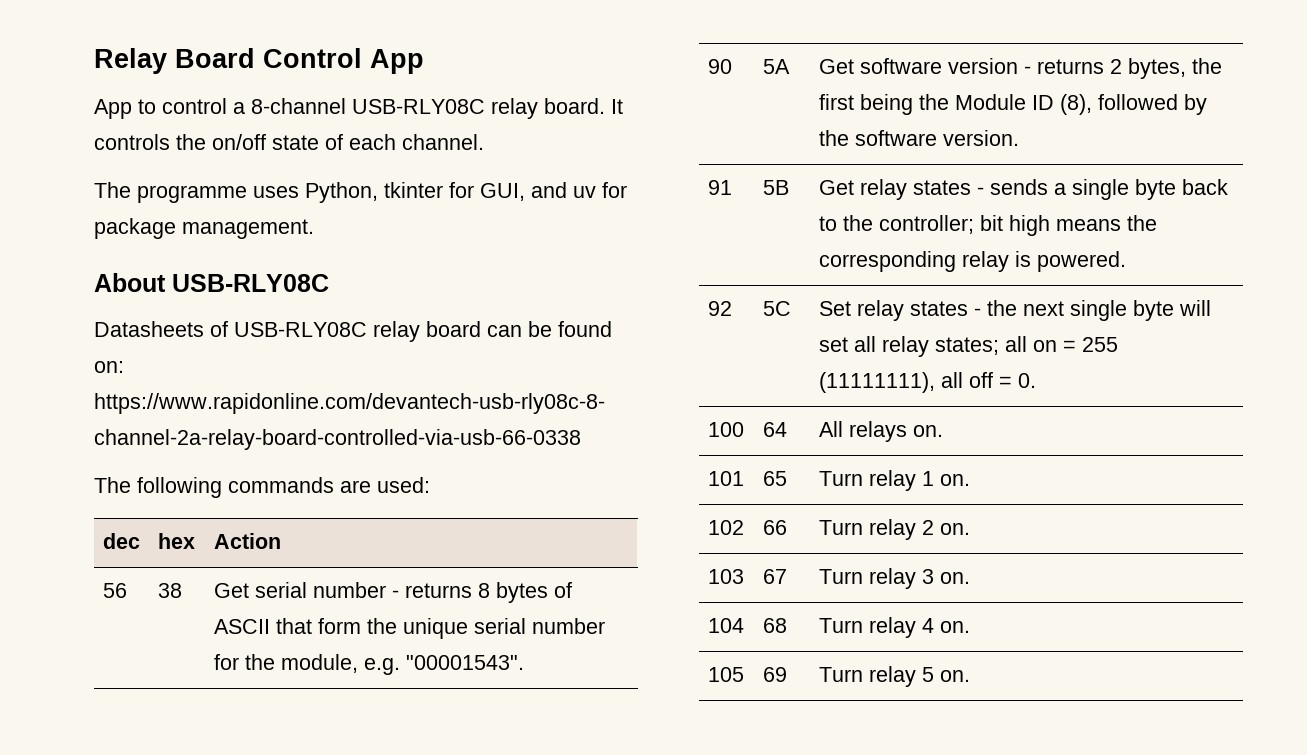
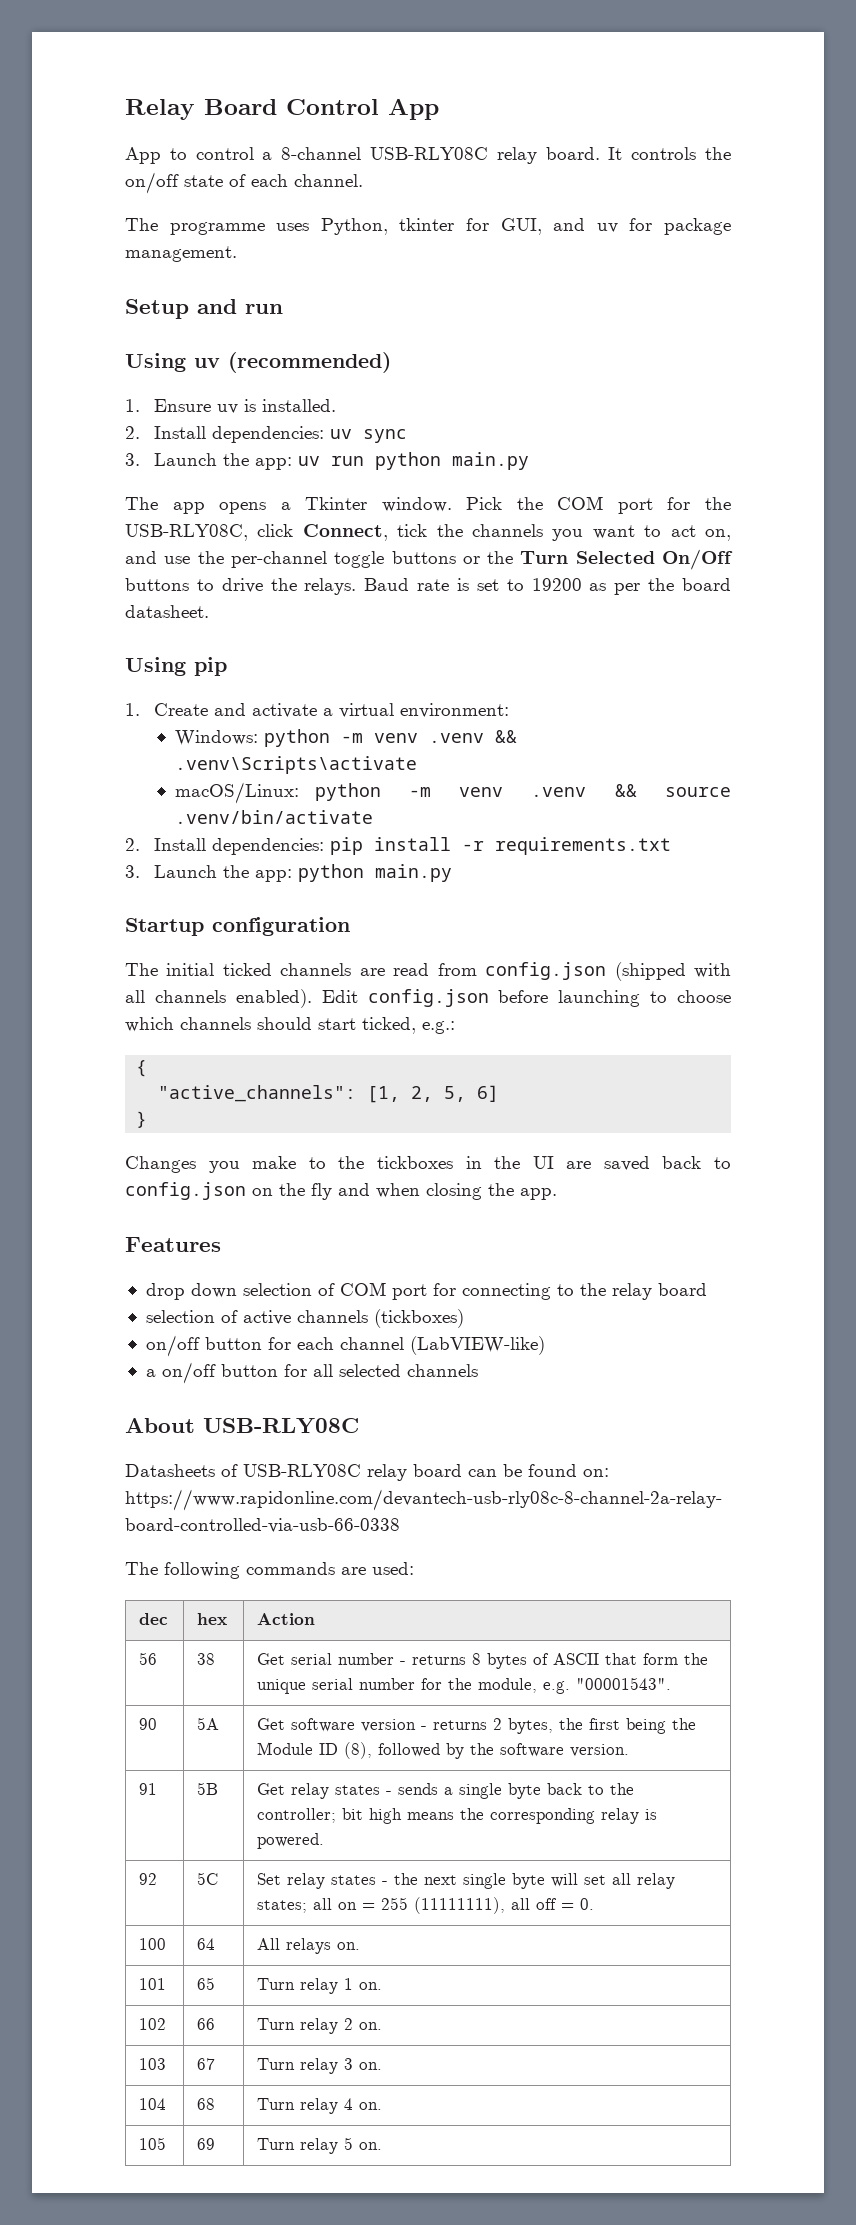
(314, 229) none -> [125,299,283,319] [125,352,391,373] [125,399,337,414] [125,426,408,443] [125,452,530,470] [125,496,731,514] [125,524,731,541] [125,549,733,570] [125,578,731,595] [125,605,209,618] [125,657,227,676] [125,703,510,718] [175,729,518,747] [175,756,418,774] [175,782,731,804] [175,810,374,824] [125,837,672,855] [125,864,453,882] [125,917,350,936] [125,962,732,981] [125,989,731,1008] [125,1017,455,1034] [136,1060,148,1077] [158,1085,500,1103] [136,1111,148,1128] [125,1156,731,1173] [125,1182,557,1200] [125,1237,221,1252] [145,1282,707,1300] [145,1309,464,1328] [145,1335,545,1357] [145,1362,478,1384] // Setup and run // Using uv (recommended) // 1. Ensure uv is installed. // 2. Install dependencies: uv sync // 3. Launch the app: uv run python main.py // The app opens a Tkinter window. Pick the COM port for the USB-RLY08C, click Connect, tick the channels you want to act on, and use the per-channel toggle buttons or the Turn Selected On/Off buttons to drive the relays. Baud rate is set to 19200 as per the board datasheet. // Using pip // 1. Create and activate a virtual environment: // Windows: python -m venv .venv && .venv\Scripts\activate // macOS/Linux: python -m venv .venv && source .venv/bin/activate // 2. Install dependencies: pip install -r requirements.txt // 3. Launch the app: python main.py // Startup configuration // The initial ticked channels are read from config.json (shipped with all channels enabled). Edit config.json before launching to choose which channels should start ticked, e.g.: // { // "active_channels": [1, 2, 5, 6] // } // Changes you make to the tickboxes in the UI are saved back to config.json on the fly and when closing the app. // Features // drop down selection of COM port for connecting to the relay board // selection of active channels (tickboxes) // on/off button for each channel (LabVIEW-like) // a on/off button for all selected channels

